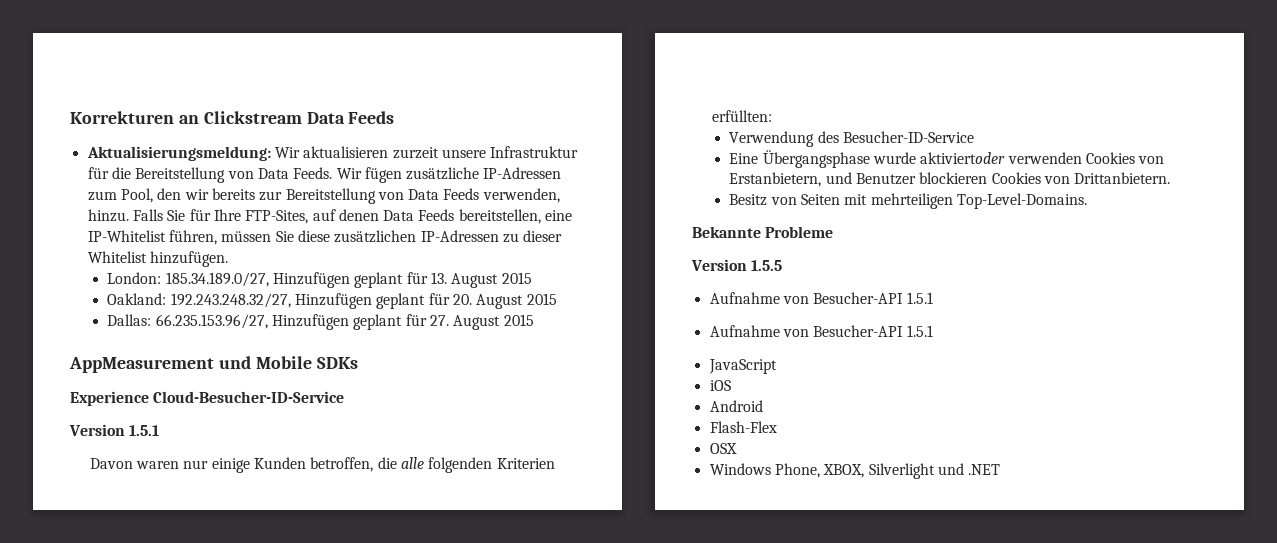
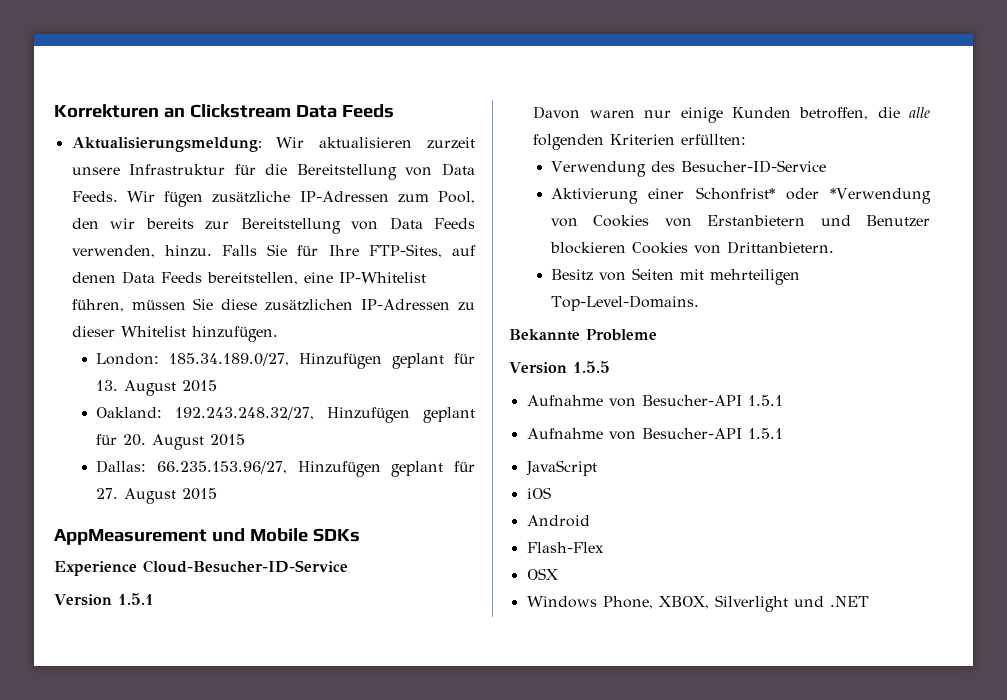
[729,150,1165,168] [729,172,822,187] Eine Übergangsphase wurde aktiviertoder verwenden Cookies von Erstanbietern, -> [551,187,932,204] [551,215,806,227] Aktivierung einer Schonfrist* oder *Verwendung von Cookies von Erstanbietern

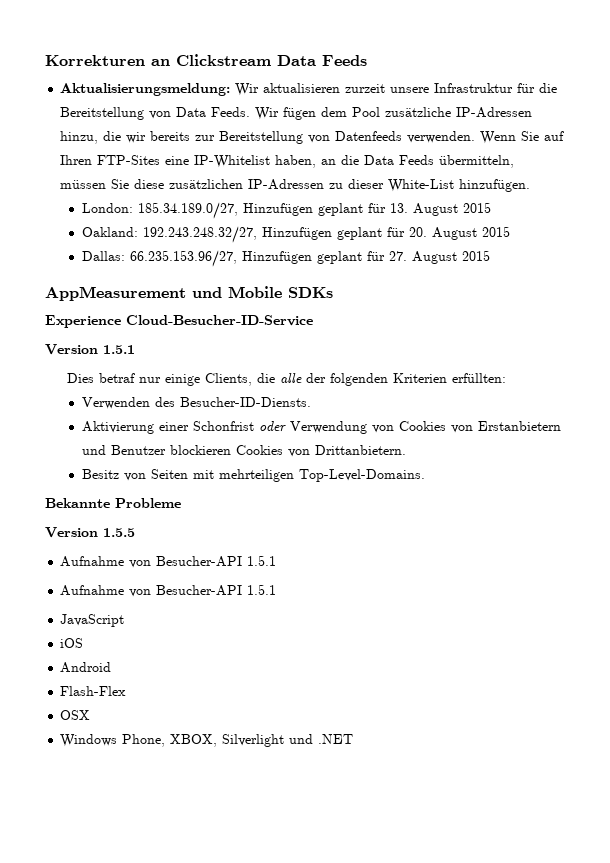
[212,191,475,204] [71,218,99,229] zusätzliche IP-Adressen zum Pool, den -> [321,107,533,118] [60,131,122,144] dem Pool zusätzliche IP-Adressen hinzu, die
[389,217,475,230] [71,244,476,258] [71,271,426,285] [71,299,124,312] Data Feeds verwenden, hinzu. Falls Sie für Ihre FTP-Sites, auf denen Data Feeds bereitstellen, eine IP-Whitelist führen, -> [335,131,565,144] [60,155,515,168] Datenfeeds verwenden. Wenn Sie auf Ihren FTP-Sites eine IP-Whitelist haben, an die Data Feeds übermitteln,
[120,326,186,337] Whitelist -> [388,179,455,192] White-List
[533,106,869,123] Davon waren nur einige Kunden betroffen, -> [66,373,252,386] Dies betraf nur einige Clients,
(930, 112) none -> [305,373,326,383] der
[551,160,827,177] Verwendung des Besucher-ID-Service -> [81,397,311,409] Verwenden des Besucher-ID-Diensts.
[695,187,932,204] Schonfrist* oder *Verwendung -> [192,421,367,434] Schonfrist oder Verwendung

